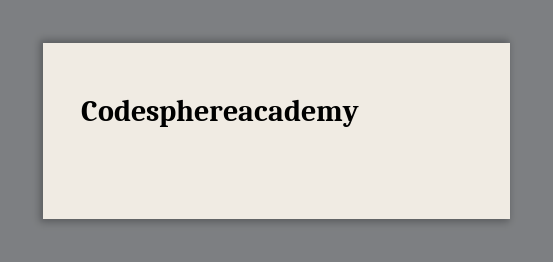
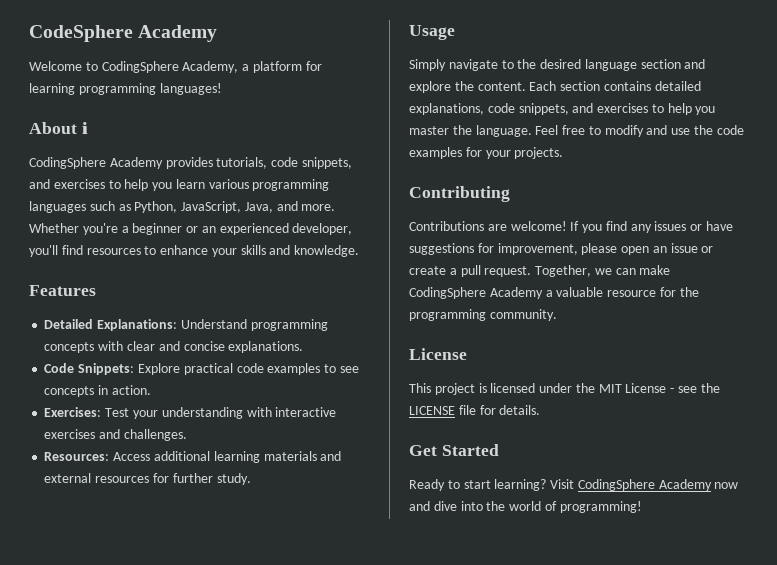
[81,99,359,127] Codesphereacademy -> [29,25,218,42] [29,61,322,73] [29,83,222,95] [29,122,88,134] [29,157,352,169] [29,179,330,191] [29,201,336,213] [29,223,353,235] [29,245,360,257] [29,285,96,296] [44,319,328,331] [44,341,304,353] [44,363,359,375] [44,385,151,397] [44,407,337,419] [44,429,187,441] [44,451,342,463] [44,473,251,485] [409,25,455,40] [409,59,706,71] [409,81,701,93] [409,103,716,115] [409,125,744,137] [409,147,564,159] [409,186,510,202] [409,221,734,233] [409,243,714,255] [409,265,671,277] [409,287,699,299] [409,309,557,321] [409,348,467,360] [409,383,720,395] [409,405,541,415] [409,444,499,456] [409,479,739,491] [409,501,642,513] CodeSphere Academy // Welcome to CodingSphere Academy, a platform for learning programming languages! // About ℹ // CodingSphere Academy provides tutorials, code snippets, and exercises to help you learn various programming languages such as Python, JavaScript, Java, and more. Whether you're a beginner or an experienced developer, you'll find resources to enhance your skills and knowledge. // Features // Detailed Explanations: Understand programming concepts with clear and concise explanations. // Code Snippets: Explore practical code examples to see concepts in action. // Exercises: Test your understanding with interactive exercises and challenges. // Resources: Access additional learning materials and external resources for further study. // Usage // Simply navigate to the desired language section and explore the content. Each section contains detailed explanations, code snippets, and exercises to help you master the language. Feel free to modify and use the code examples for your projects. // Contributing // Contributions are welcome! If you find any issues or have suggestions for improvement, please open an issue or create a pull request. Together, we can make CodingSphere Academy a valuable resource for the programming community. // License // This project is licensed under the MIT License - see the LICENSE file for details. // Get Started // Ready to start learning? Visit CodingSphere Academy now and dive into the world of programming!

